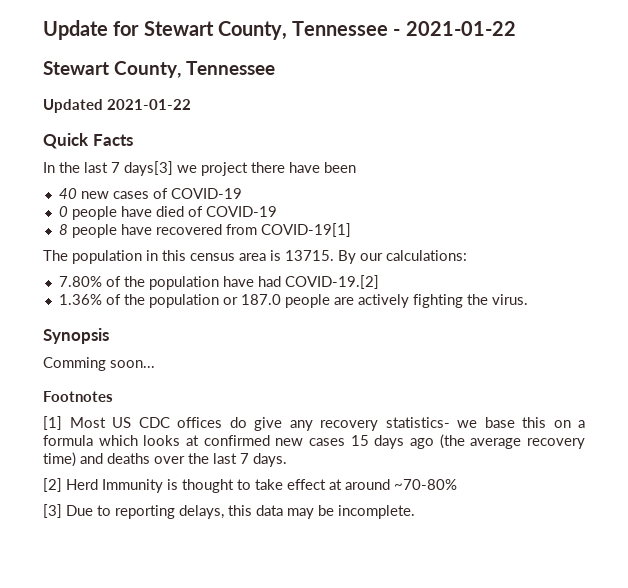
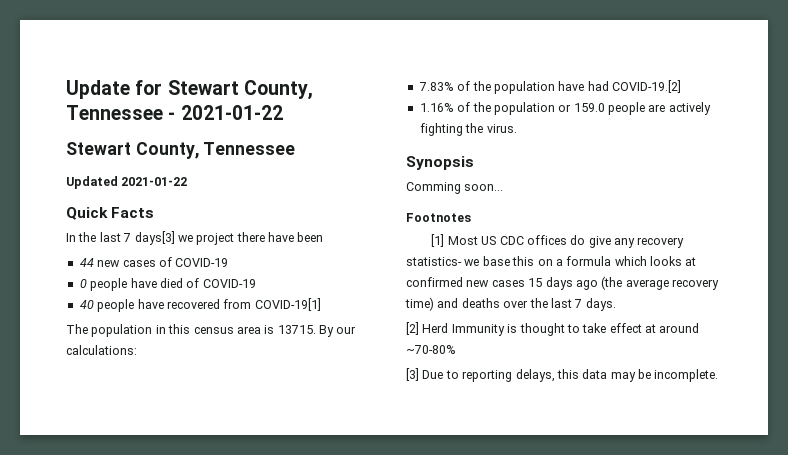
[58,188,77,199] 40 -> [79,258,94,267] 44
[58,224,68,235] 8 -> [79,300,94,309] 40
[58,276,102,287] 7.80% -> [418,82,454,91] 7.83%
[58,294,102,305] 1.36% -> [419,103,454,112] 1.16%
[240,294,281,305] 187.0 -> [573,103,605,112] 159.0

